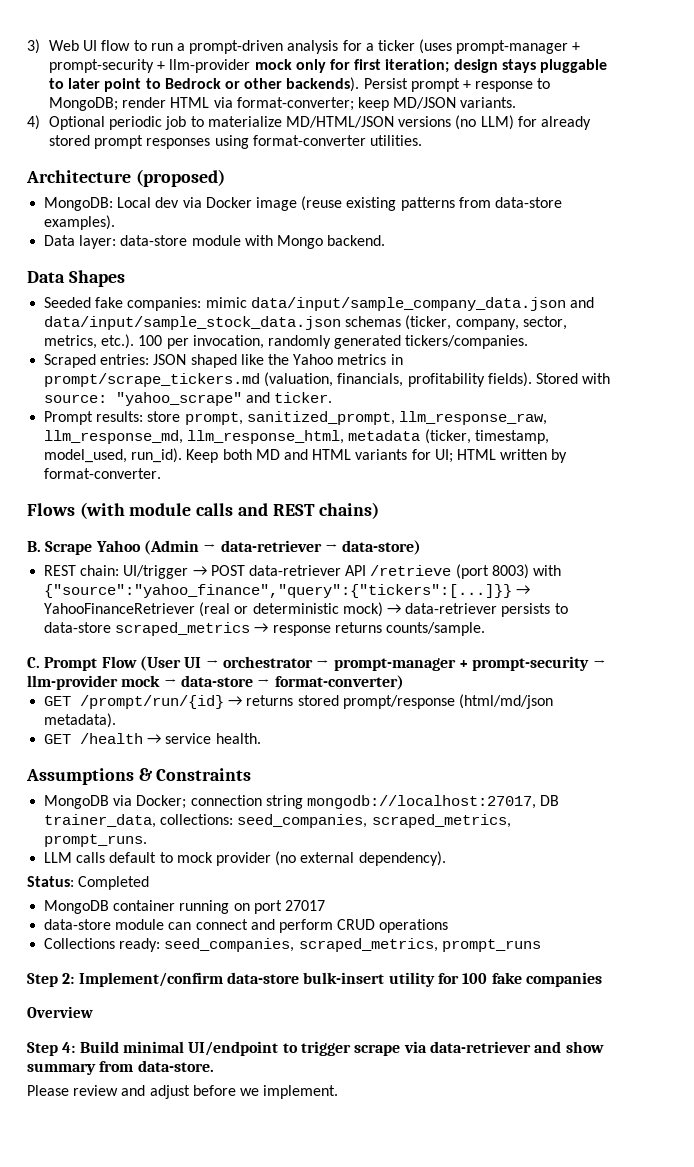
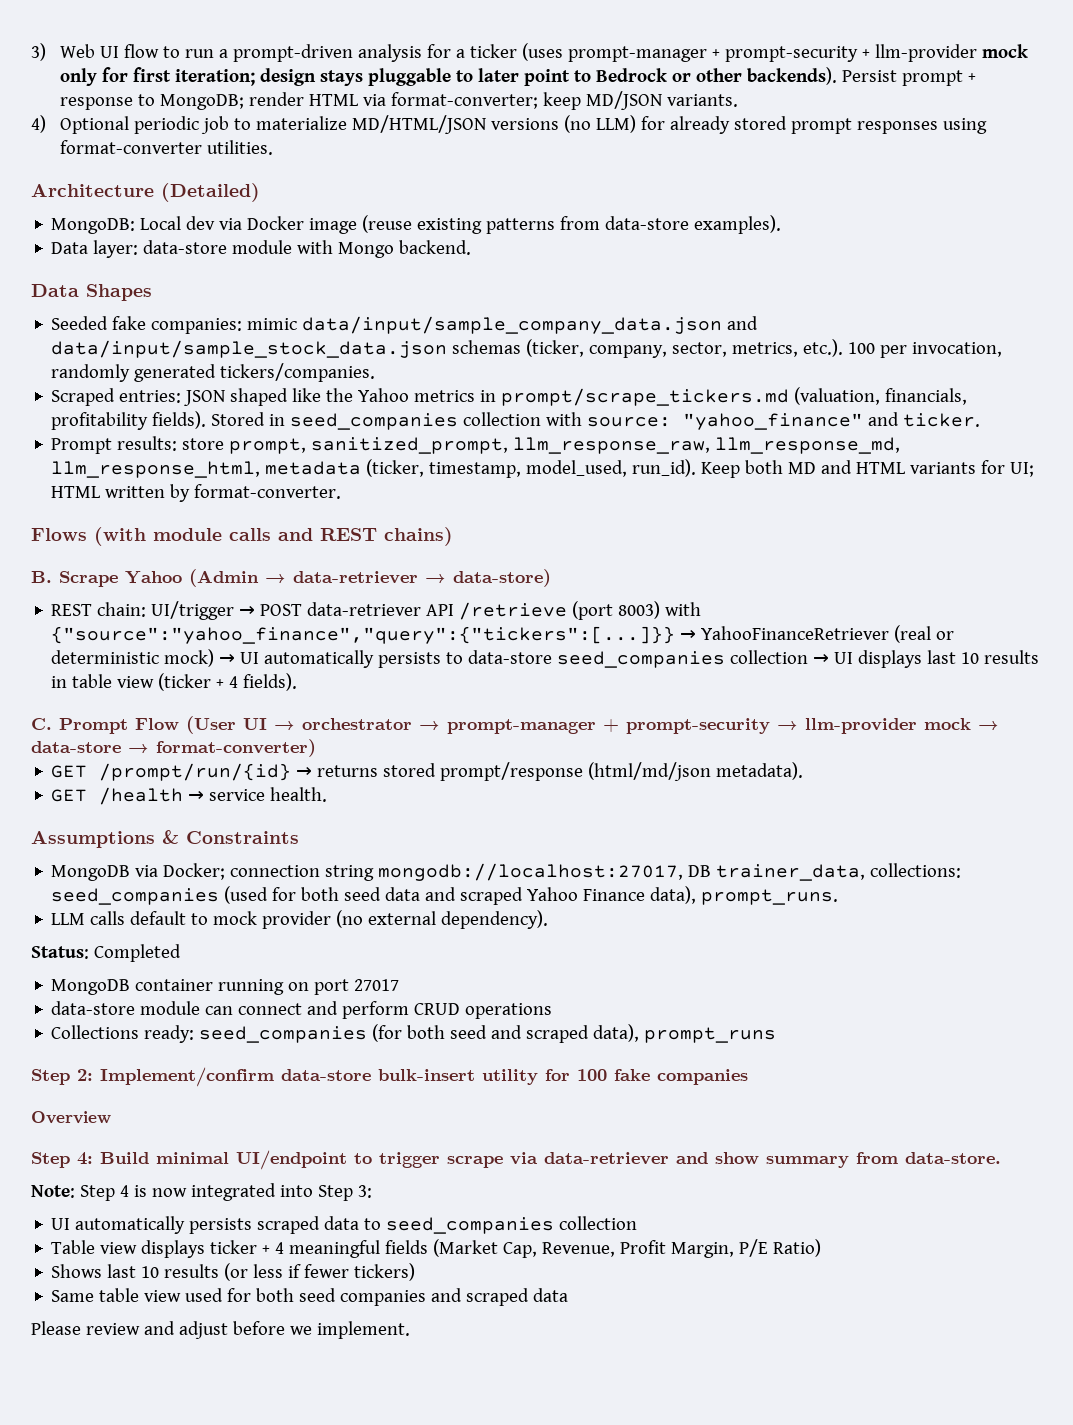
[135,169,225,187] (proposed) -> [161,183,260,202] (Detailed)
(578, 378) none -> [269,412,542,430] in seed_companies collection
[116,392,243,406] "yahoo_scrape" -> [683,413,864,430] "yahoo_finance"
[405,603,498,614] data-retriever -> [240,650,375,668] UI automatically
[115,622,485,636] scraped_metrics → response returns counts/sample. -> [557,650,1040,668] [51,673,298,691] seed_companies collection → UI displays last 10 results in table view (ticker + 4 fields).
[237,814,511,828] seed_companies, scraped_metrics, -> [51,886,697,905] seed_companies (used for both seed data and scraped Yahoo Finance data),
[164,938,438,952] seed_companies, scraped_metrics, -> [199,1024,640,1043] seed_companies (for both seed and scraped data),
(214, 1066) none -> [31,1183,372,1201] [51,1216,638,1234] [51,1239,822,1258] [51,1263,416,1281] [51,1288,569,1306] // Note: Step 4 is now integrated into Step 3: // UI automatically persists scraped data to seed_companies collection // Table view displays ticker + 4 meaningful fields (Market Cap, Revenue, Profit Margin, P/E Ratio) // Shows last 10 results (or less if fewer tickers) // Same table view used for both seed companies and scraped data

